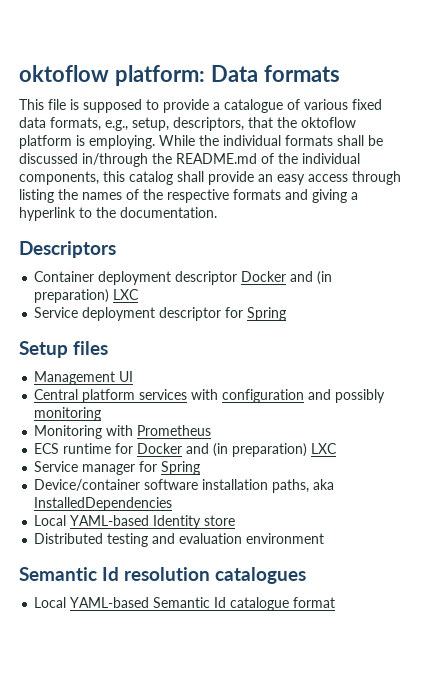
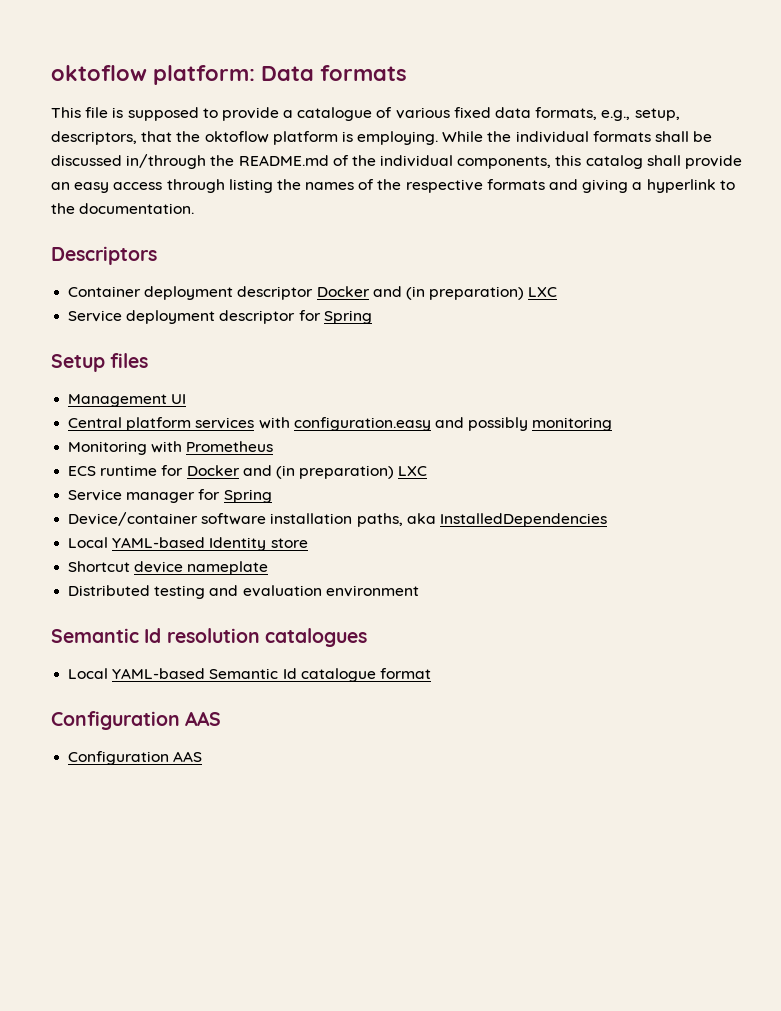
[222,389,305,403] configuration -> [293,417,431,431] configuration.easy
(236, 520) none -> [68,561,269,575] // Shortcut device nameplate
(336, 602) none -> [51,711,222,730] [68,751,203,765] // Configuration AAS // Configuration AAS

